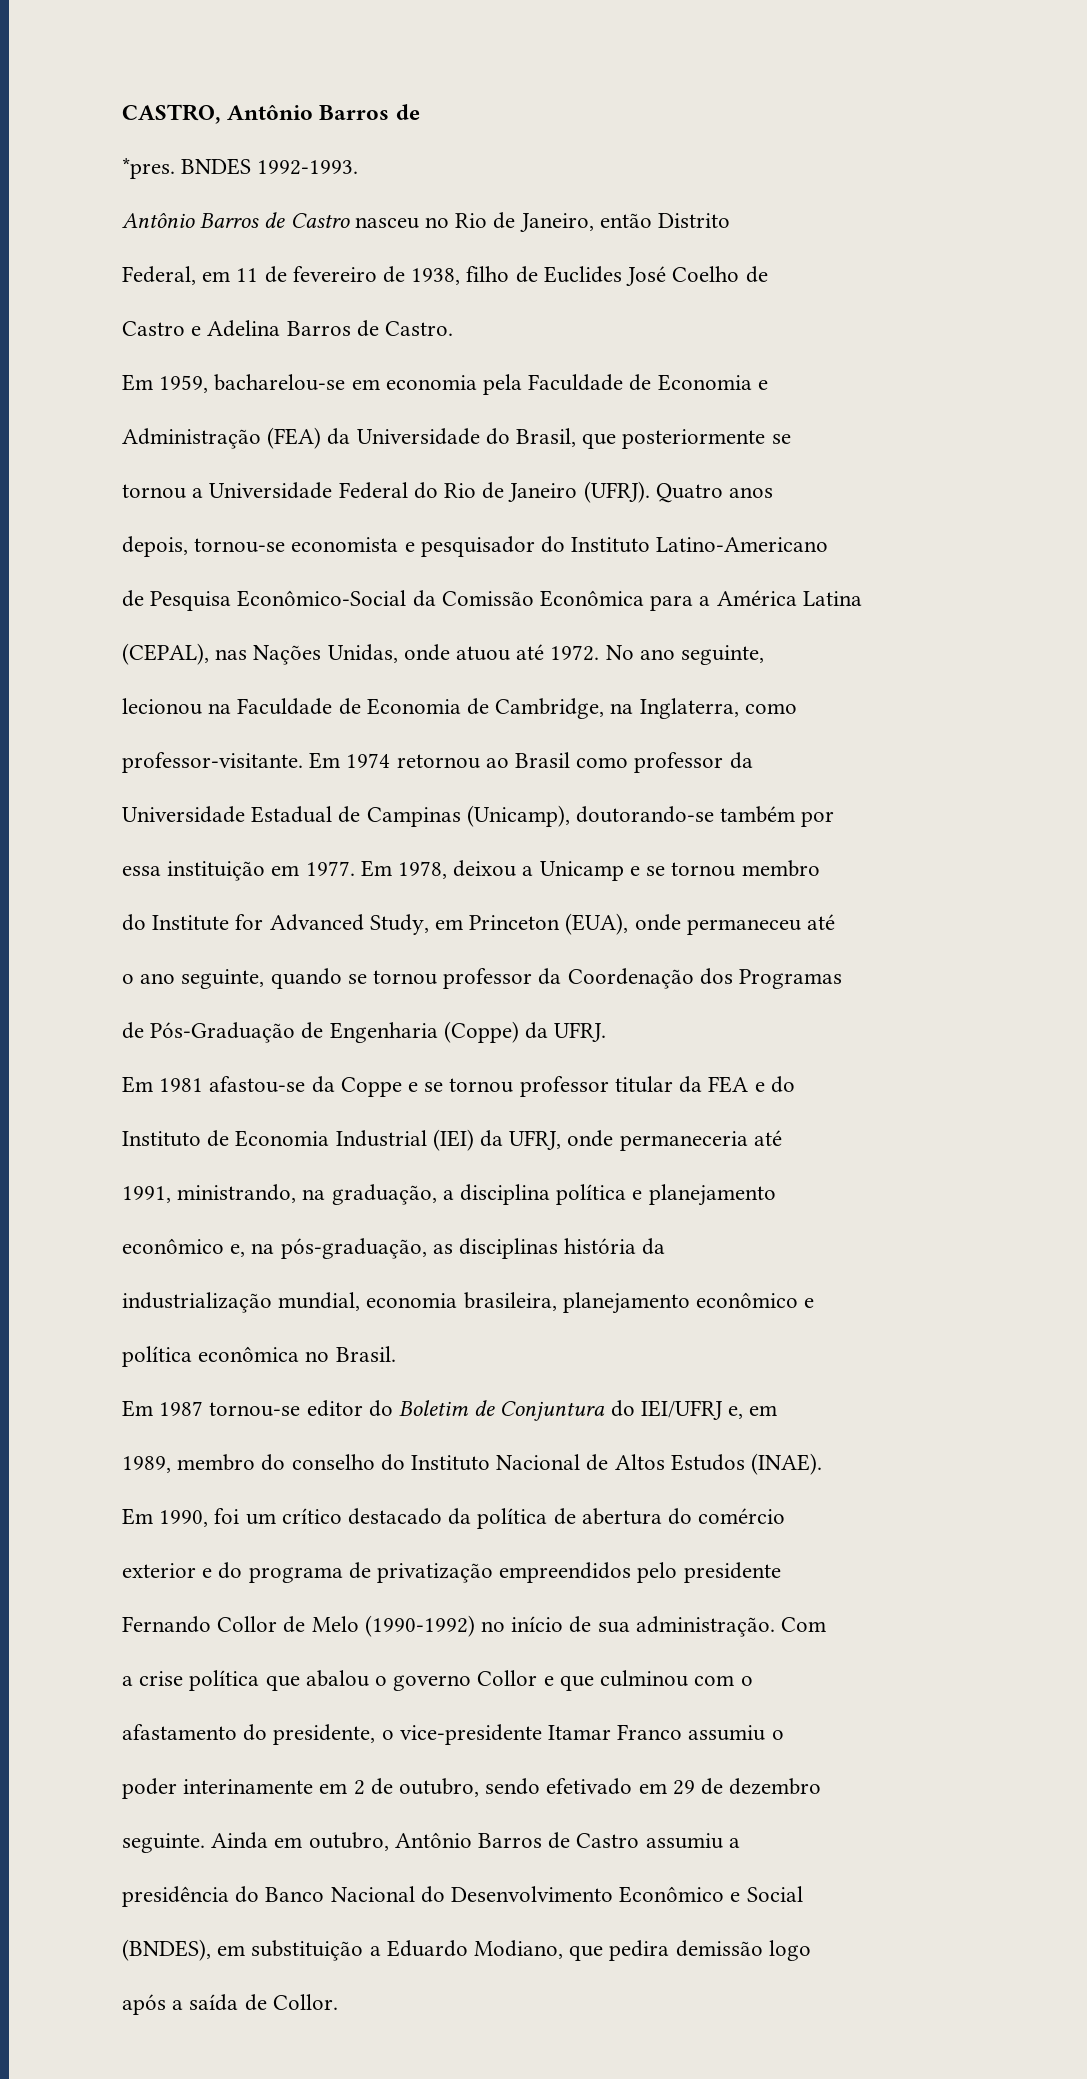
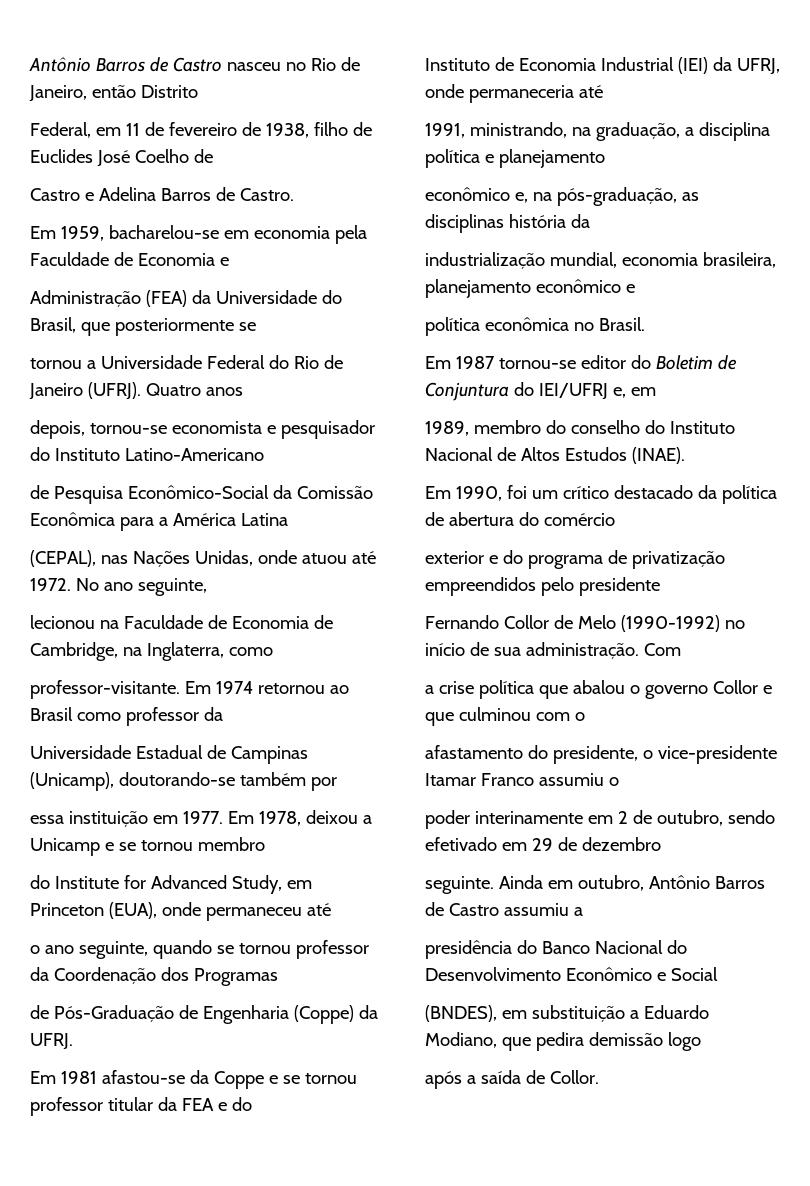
[122,104,420,124] [122,157,359,179] CASTRO, Antônio Barros de // *pres. BNDES 1992-1993. // -> (29, 64) none

